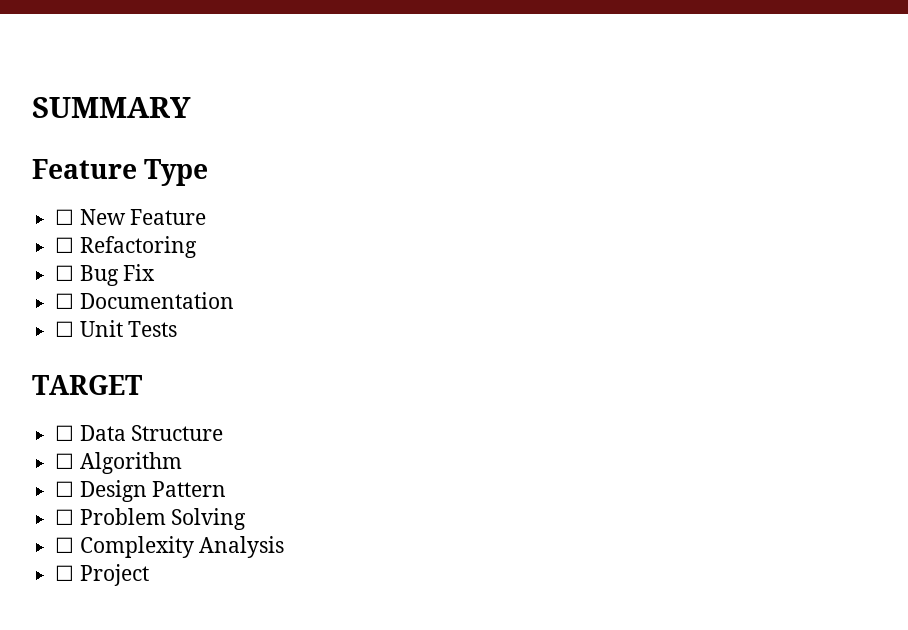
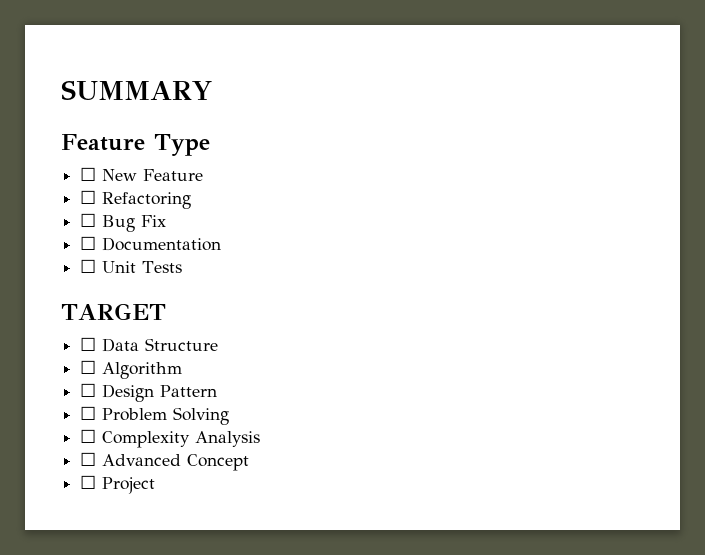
(285, 547) none -> [80,452,250,471] // ☐ Advanced Concept

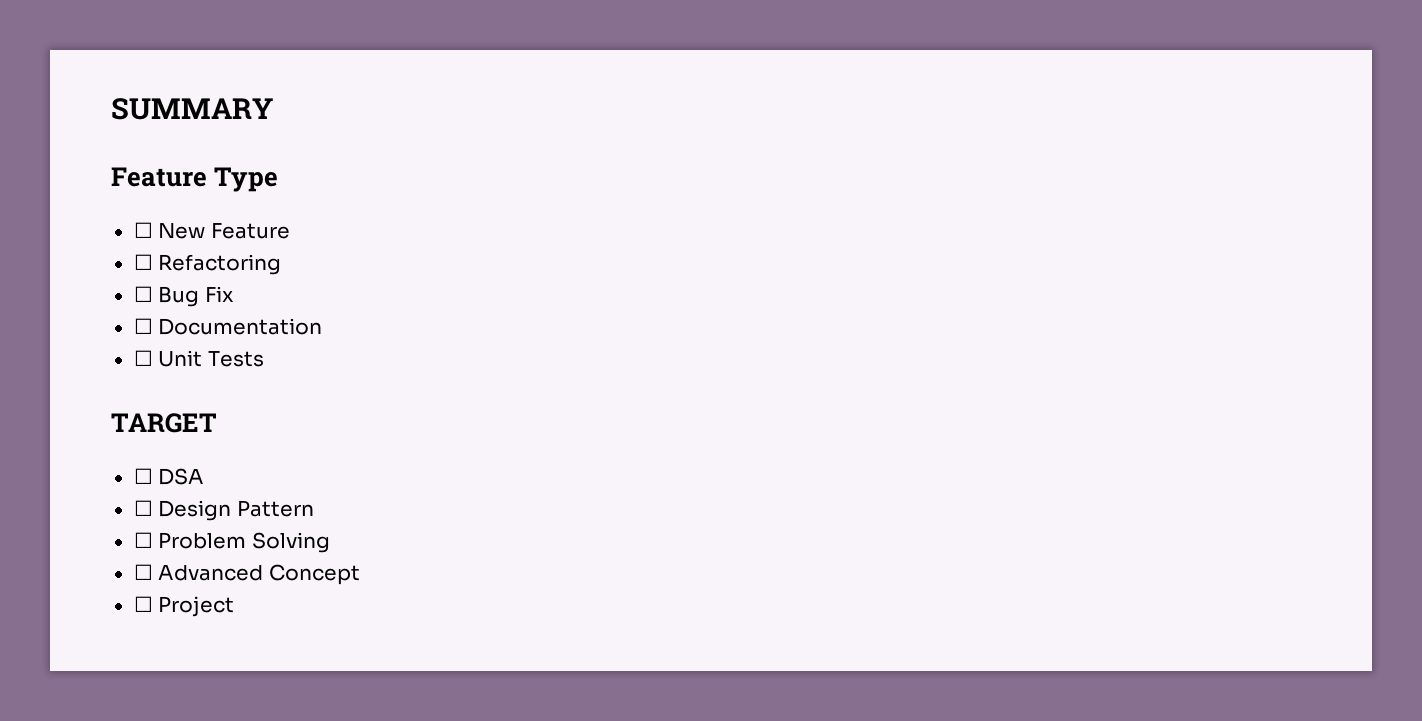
[102,338,219,352] [80,360,183,379] Data Structure // ☐ Algorithm -> [158,468,205,485] DSA
[80,429,261,448] // ☐ Complexity Analysis -> (330, 542) none

